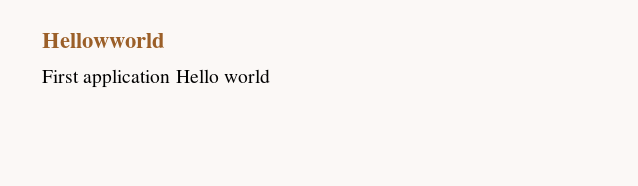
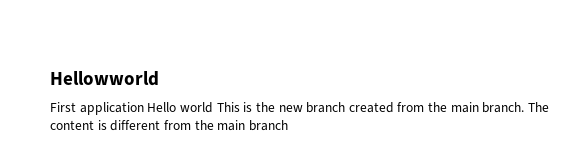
(270, 76) none -> [216,102,550,113] [50,120,288,131] This is the new branch created from the main branch. The content is different from the main branch

